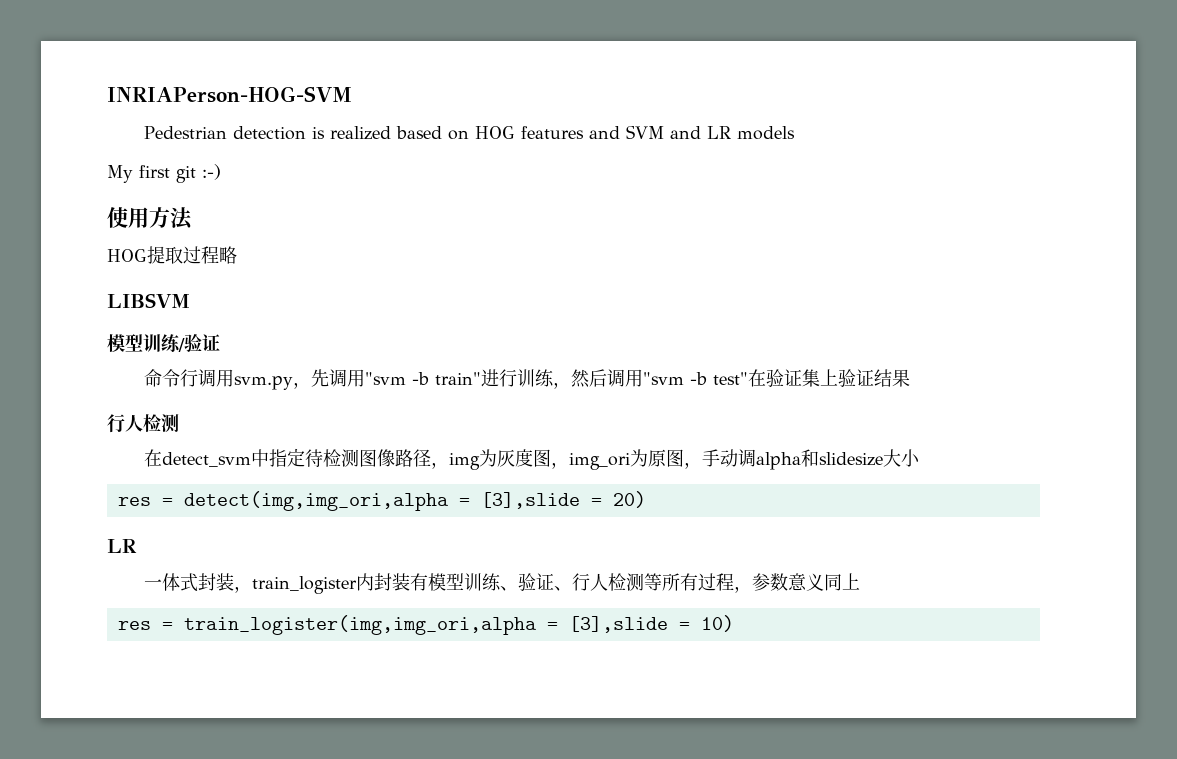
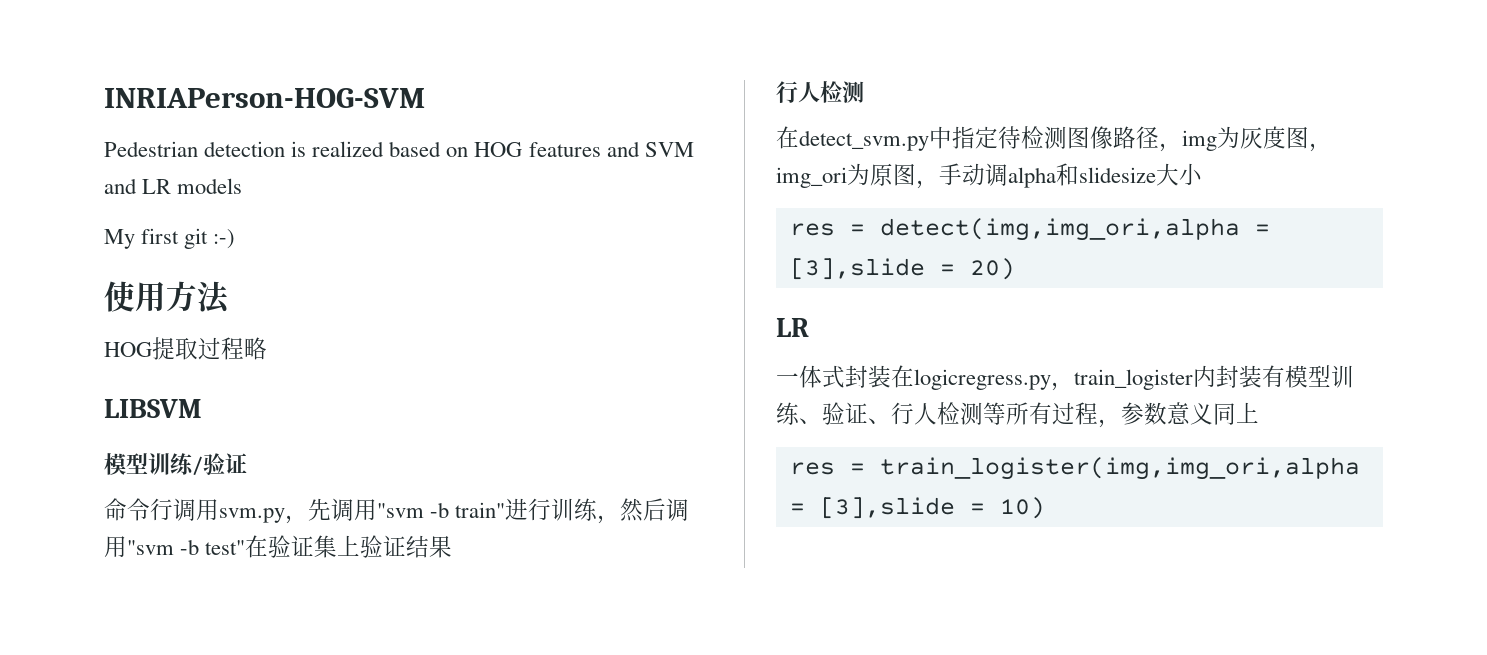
[162,452,252,467] detect_svm -> [799,130,929,151] detect_svm.py
(235, 582) none -> [891,365,1051,390] 在logicregress.py

